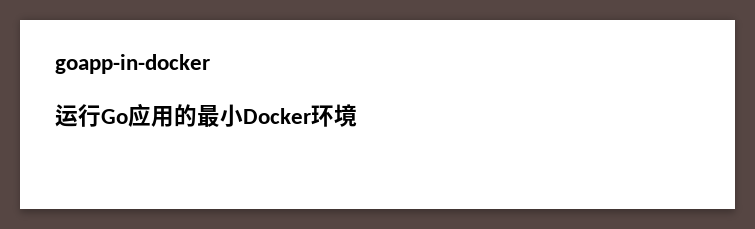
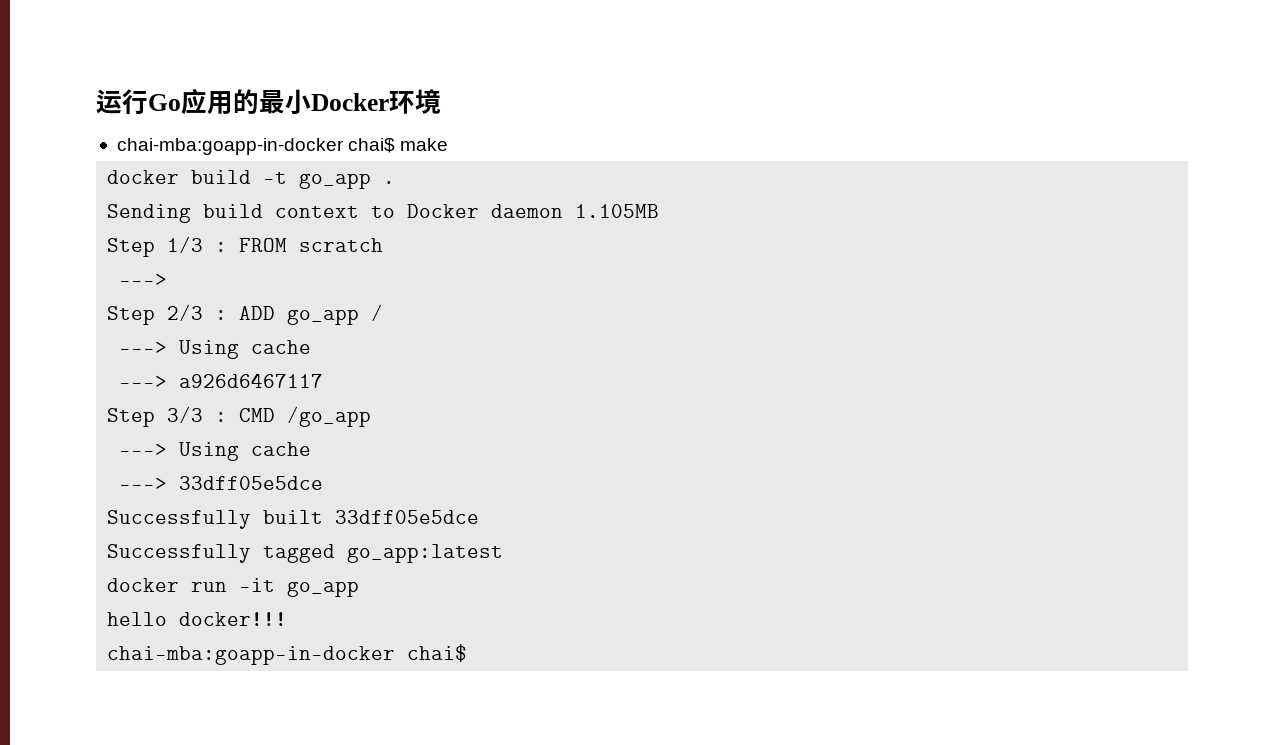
[55,54,210,74] goapp-in-docker // -> (96, 101) none
(357, 115) none -> [116,138,449,155] [107,170,396,189] [107,204,660,223] [107,236,384,257] [119,273,168,286] [107,304,384,325] [119,340,312,359] [119,373,324,388] [107,406,372,427] [119,442,312,461] [119,476,324,490] [107,510,480,529] [107,544,504,563] [107,578,360,597] [107,612,288,626] [107,644,468,665] // chai-mba:goapp-in-docker chai$ make // docker build -t go_app . // Sending build context to Docker daemon 1.105MB // Step 1/3 : FROM scratch // ---> // Step 2/3 : ADD go_app / // ---> Using cache // ---> a926d6467117 // Step 3/3 : CMD /go_app // ---> Using cache // ---> 33dff05e5dce // Successfully built 33dff05e5dce // Successfully tagged go_app:latest // docker run -it go_app // hello docker!!! // chai-mba:goapp-in-docker chai$

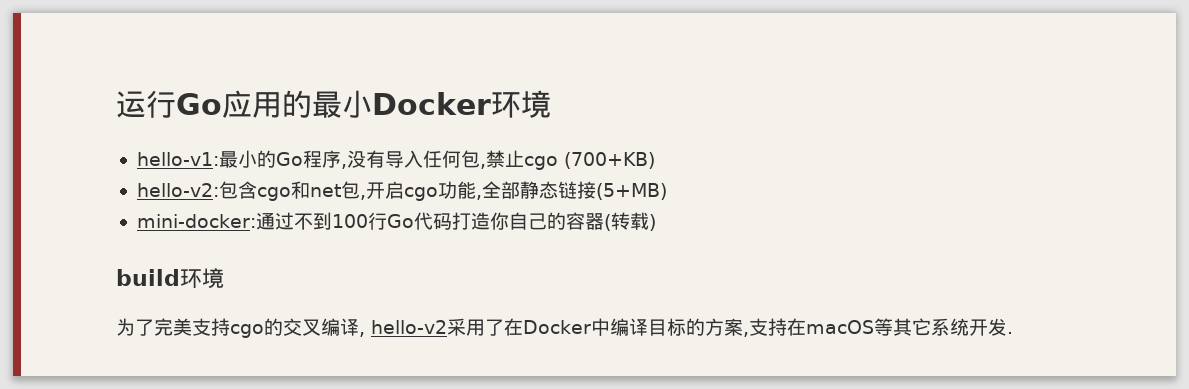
[116,138,449,155] [107,170,396,189] [107,204,660,223] [107,236,384,257] [119,273,168,286] [107,304,384,325] [119,340,312,359] [119,373,324,388] [107,406,372,427] [119,442,312,461] [119,476,324,490] [107,510,480,529] [107,544,504,563] [107,578,360,597] [107,612,288,626] [107,644,468,665] chai-mba:goapp-in-docker chai$ make // docker build -t go_app . // Sending build context to Docker daemon 1.105MB // Step 1/3 : FROM scratch // ---> // Step 2/3 : ADD go_app / // ---> Using cache // ---> a926d6467117 // Step 3/3 : CMD /go_app // ---> Using cache // ---> 33dff05e5dce // Successfully built 33dff05e5dce // Successfully tagged go_app:latest // docker run -it go_app // hello docker!!! // chai-mba:goapp-in-docker chai$ -> [136,150,655,170] [136,181,667,201] [136,212,656,231] [116,268,224,289] [116,318,1013,338] hello-v1:最小的Go程序,没有导入任何包,禁止cgo (700+KB) // hello-v2:包含cgo和net包,开启cgo功能,全部静态链接(5+MB) // mini-docker:通过不到100行Go代码打造你自己的容器(转载) // build环境 // 为了完美支持cgo的交叉编译, hello-v2采用了在Docker中编译目标的方案,支持在macOS等其它系统开发.

